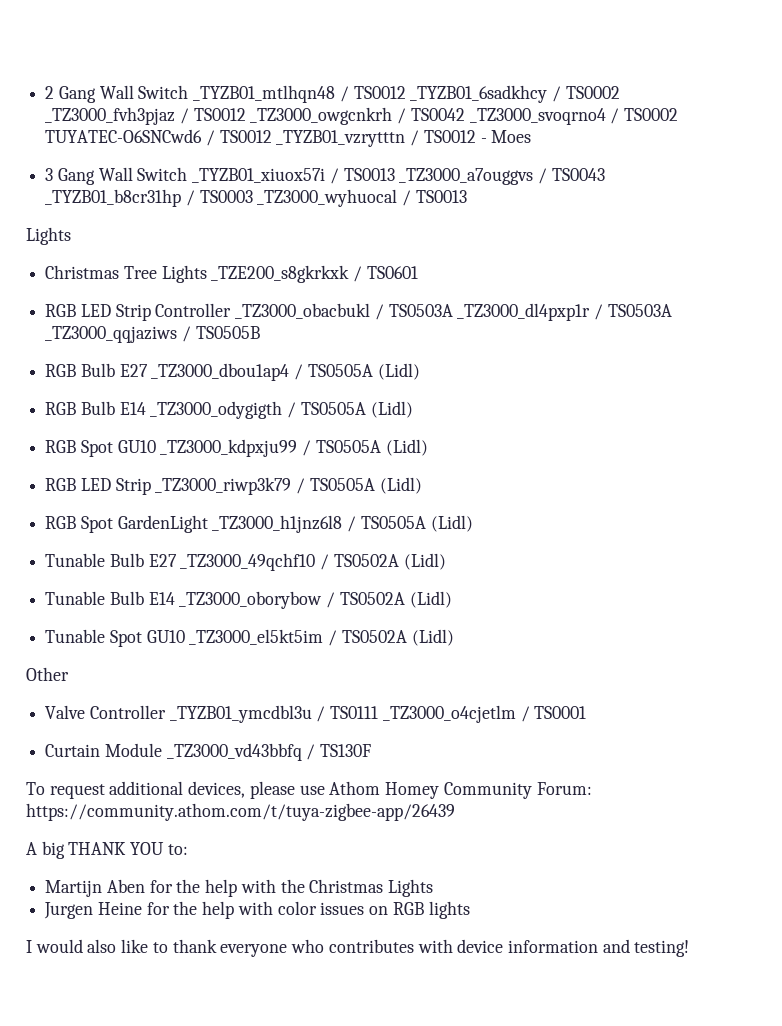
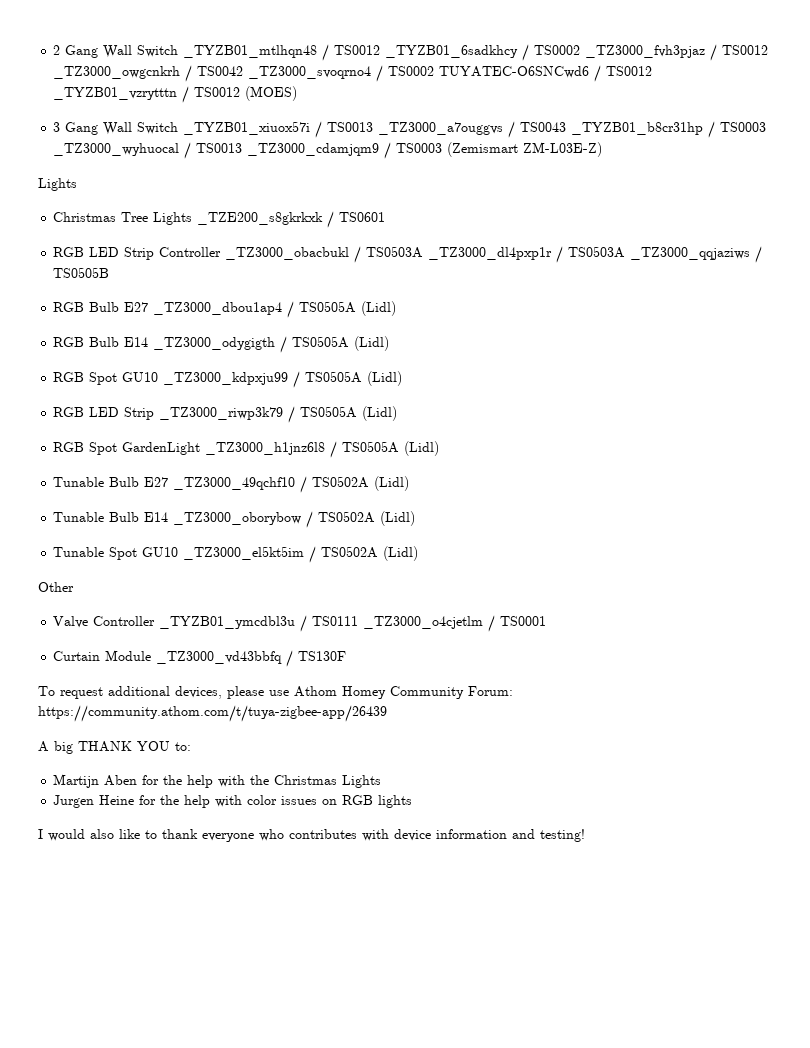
[480,130,532,143] - Moes -> [245,86,298,101] (MOES)
(467, 196) none -> [247,142,603,159] _TZ3000_cdamjqm9 / TS0003 (Zemismart ZM-L03E-Z)

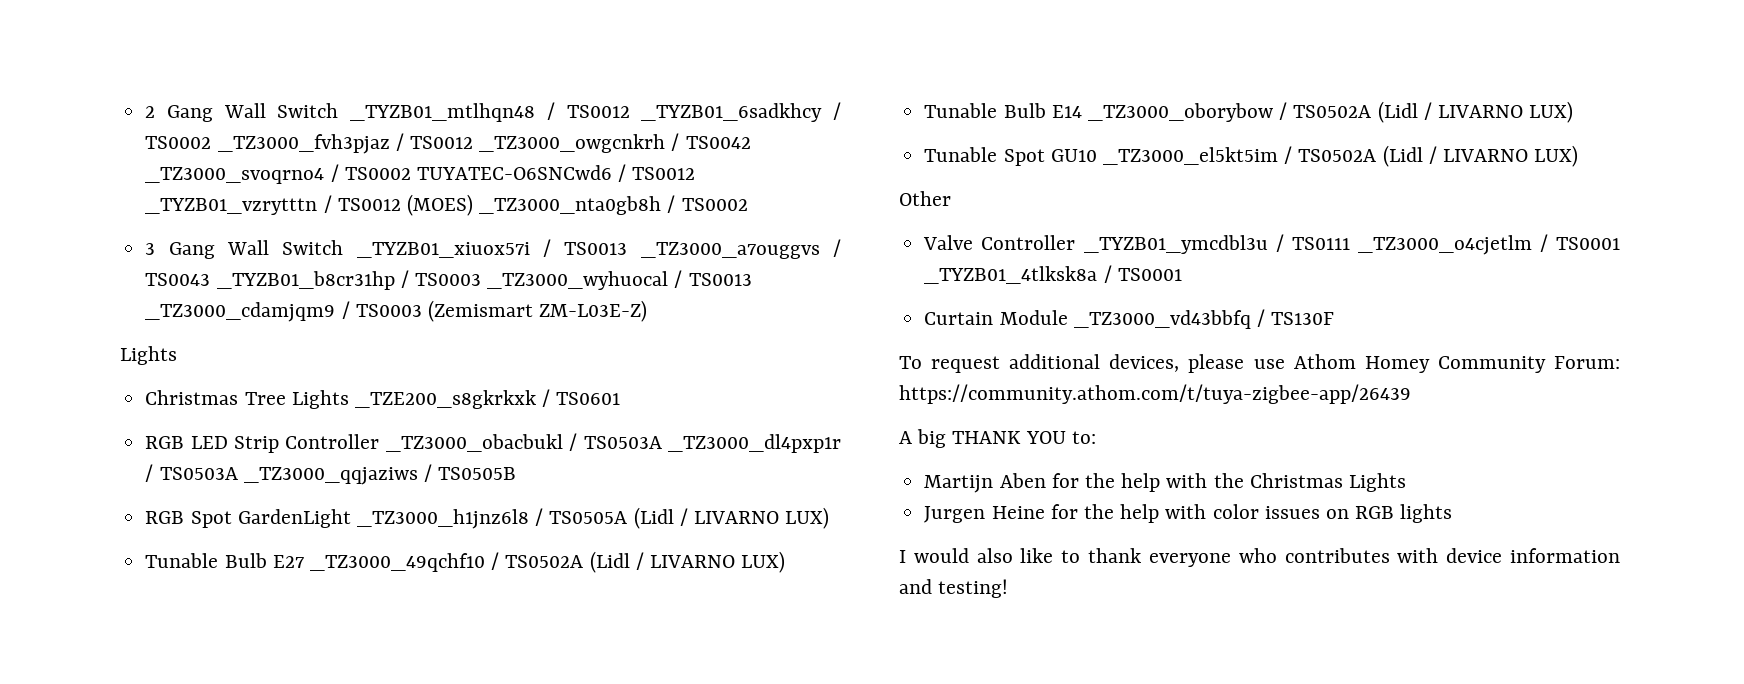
(298, 93) none -> [479,195,748,215] _TZ3000_nta0gb8h / TS0002
[53,301,397,318] [53,336,390,353] [53,371,403,388] [53,406,398,423] // RGB Bulb E27 _TZ3000_dbou1ap4 / TS0505A (Lidl) // RGB Bulb E14 _TZ3000_odygigth / TS0505A (Lidl) // RGB Spot GU10 _TZ3000_kdpxju99 / TS0505A (Lidl) // RGB LED Strip _TZ3000_riwp3k79 / TS0505A (Lidl) -> (517, 473) none
[404,441,440,456] (Lidl) -> [633,507,830,529] (Lidl / LIVARNO LUX)
[374,476,410,491] (Lidl) -> [589,551,786,573] (Lidl / LIVARNO LUX)
[380,511,416,526] (Lidl) -> [1377,101,1574,123] (Lidl / LIVARNO LUX)
[383,546,419,561] (Lidl) -> [1382,145,1579,167] (Lidl / LIVARNO LUX)
(547, 621) none -> [924,265,1182,284] _TYZB01_4tlksk8a / TS0001

